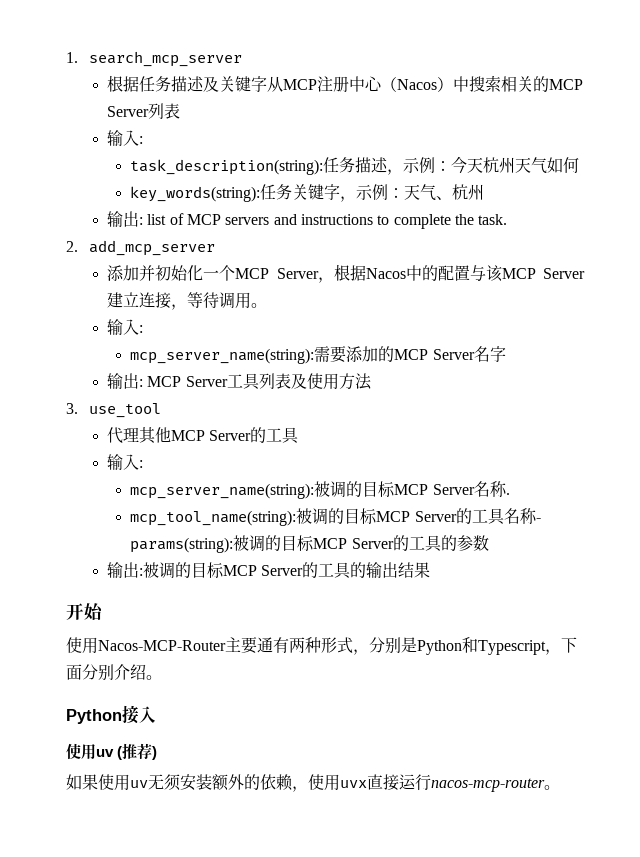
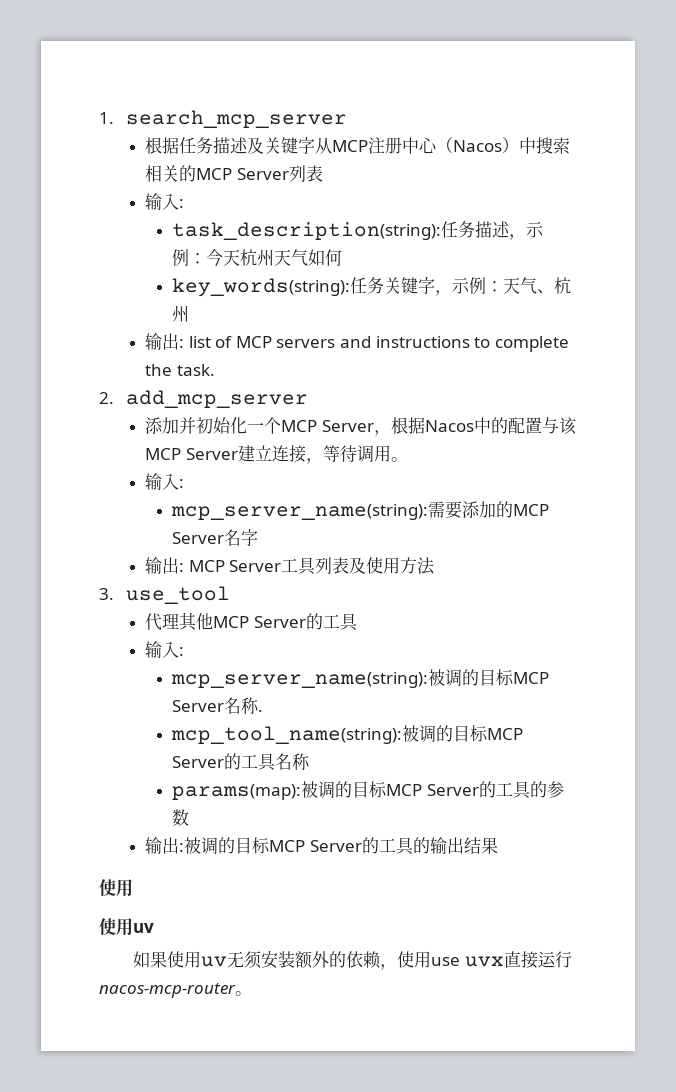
[535,518,541,522] [130,537,234,553] - params(string): -> [172,784,302,800] // params(map):
[66,603,103,620] [66,637,577,655] [66,664,162,680] [66,705,156,724] [66,743,158,760] // 开始 // 使用Nacos-MCP-Router主要通有两种形式，分别是Python和Typescript，下面分别介绍。 // Python接入 // 使用uv (推荐) -> [99,879,133,897] [99,918,154,936] // 使用 // 使用uv
(340, 782) none -> [431,957,461,966] use

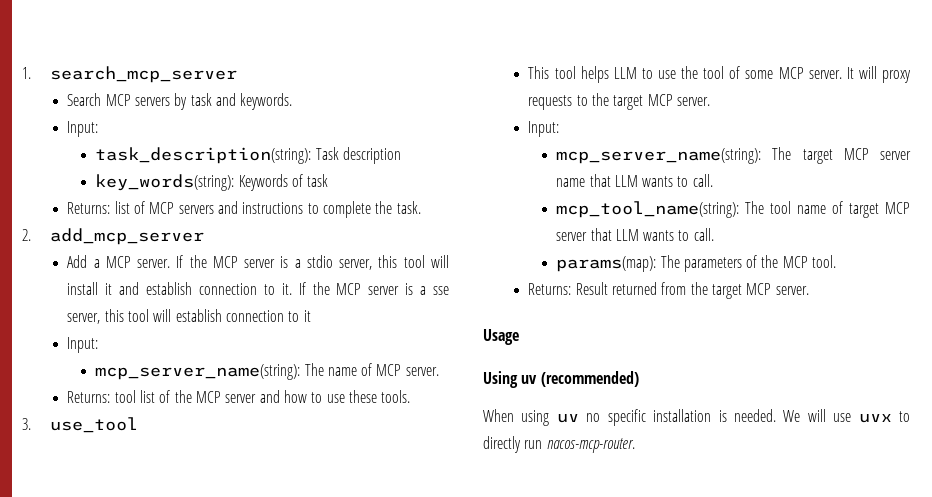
[145,137,571,154] [145,165,323,182] [145,193,185,210] [172,221,545,240] [172,248,343,267] [172,277,572,297] [172,305,190,322] [145,333,185,350] 根据任务描述及关键字从MCP注册中心（Nacos）中搜索相关的MCP Server列表 // 输入: // task_description(string):任务描述，示例：今天杭州天气如何 // key_words(string):任务关键字，示例：天气、杭州 // 输出: -> [67,93,293,110] [67,121,99,137] [95,147,401,164] [95,174,329,191] [67,202,111,214] Search MCP servers by task and keywords. // Input: // task_description(string): Task description // key_words(string): Keywords of task // Returns:
[145,417,577,436] [145,445,408,464] [145,473,185,490] [171,501,550,520] [172,529,259,546] [145,557,436,575] [99,586,231,604] [145,612,358,631] [145,641,185,658] [171,669,550,688] [172,697,264,714] [171,725,524,744] [172,753,311,771] [172,781,564,800] [172,809,190,826] [145,837,498,855] [99,879,133,897] [99,918,154,936] [133,951,572,970] [99,983,252,998] 添加并初始化一个MCP Server，根据Nacos中的配置与该MCP Server建立连接，等待调用。 // 输入: // mcp_server_name(string):需要添加的MCP Server名字 // 输出: MCP Server工具列表及使用方法 // 3. use_tool // 代理其他MCP Server的工具 // 输入: // mcp_server_name(string):被调的目标MCP Server名称. // mcp_tool_name(string):被调的目标MCP Server的工具名称 // params(map):被调的目标MCP Server的工具的参数 // 输出:被调的目标MCP Server的工具的输出结果 // 使用 // 使用uv // 如果使用uv无须安装额外的依赖，使用use uvx直接运行nacos-mcp-router。 -> [67,255,449,270] [67,282,450,295] [67,309,311,324] [67,337,99,353] [95,363,439,380] [67,390,411,403] [22,417,138,433] [528,66,912,83] [528,93,710,110] [528,121,560,137] [556,147,911,164] [556,174,713,187] [556,201,910,218] [556,228,714,241] [556,255,837,272] [528,282,809,299] [483,329,519,345] [483,371,639,388] [483,409,910,426] [483,436,635,453] Add a MCP server. If the MCP server is a stdio server, this tool will install it and establish connection to it. If the MCP server is a sse server, this tool will establish connection to it // Input: // mcp_server_name(string): The name of MCP server. // Returns: tool list of the MCP server and how to use these tools. // 3. use_tool // This tool helps LLM to use the tool of some MCP server. It will proxy requests to the target MCP server. // Input: // mcp_server_name(string): The target MCP server name that LLM wants to call. // mcp_tool_name(string): The tool name of target MCP server that LLM wants to call. // params(map): The parameters of the MCP tool. // Returns: Result returned from the target MCP server. // Usage // Using uv (recommended) // When using uv no specific installation is needed. We will use uvx to directly run nacos-mcp-router.

